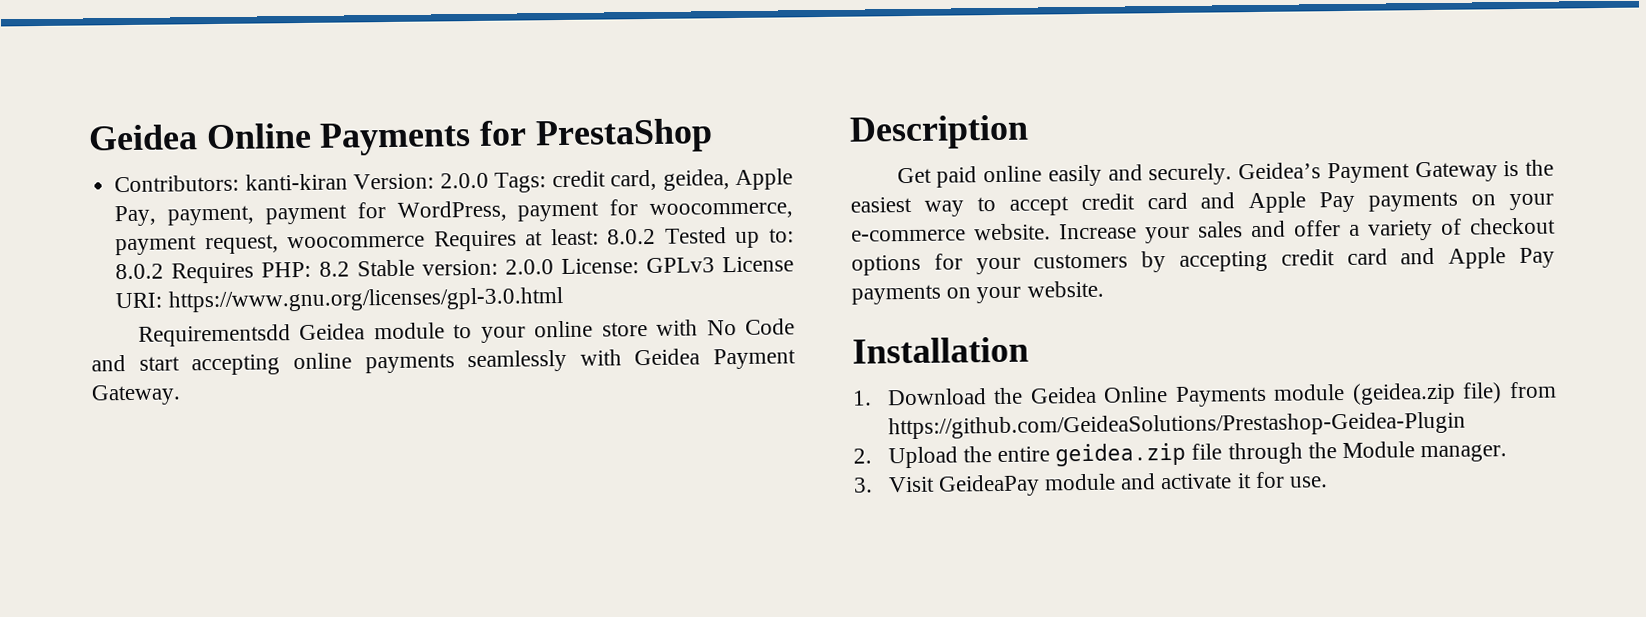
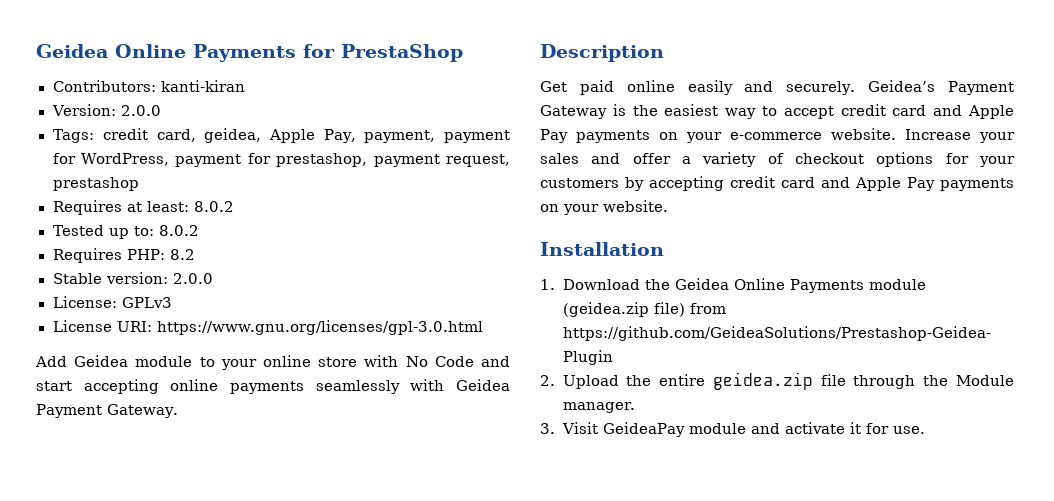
(348, 182) none -> (245, 86) //
(489, 180) none -> (162, 110) //
[648,202,793,219] woocommerce, -> [276,153,368,167] prestashop,
[287,235,426,249] woocommerce -> [52,177,139,191] prestashop //
(657, 236) none -> (234, 206) //
(165, 271) none -> (200, 230) //
(350, 269) none -> (195, 254) //
(554, 267) none -> (213, 278) //
(715, 265) none -> (172, 302) //
[137,324,291,347] Requirementsdd -> [35,356,67,367] Add

